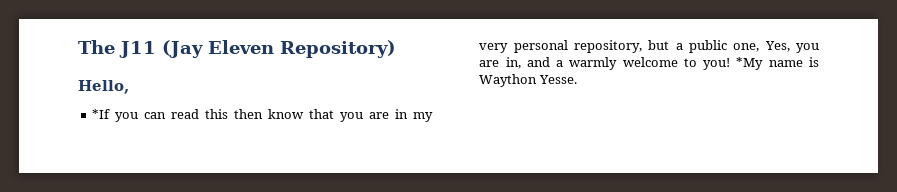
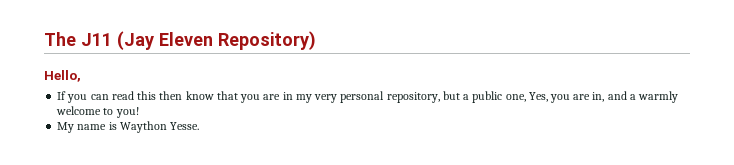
[92,109,111,119] *If -> [57,91,67,100] If
[736,57,764,70] *My -> [57,122,75,133] // My

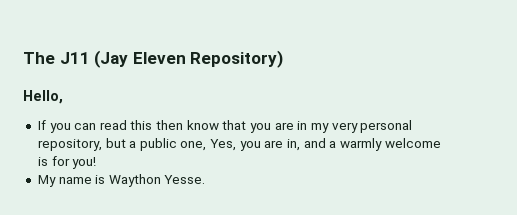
[103,108,114,115] to -> [37,156,70,166] is for

